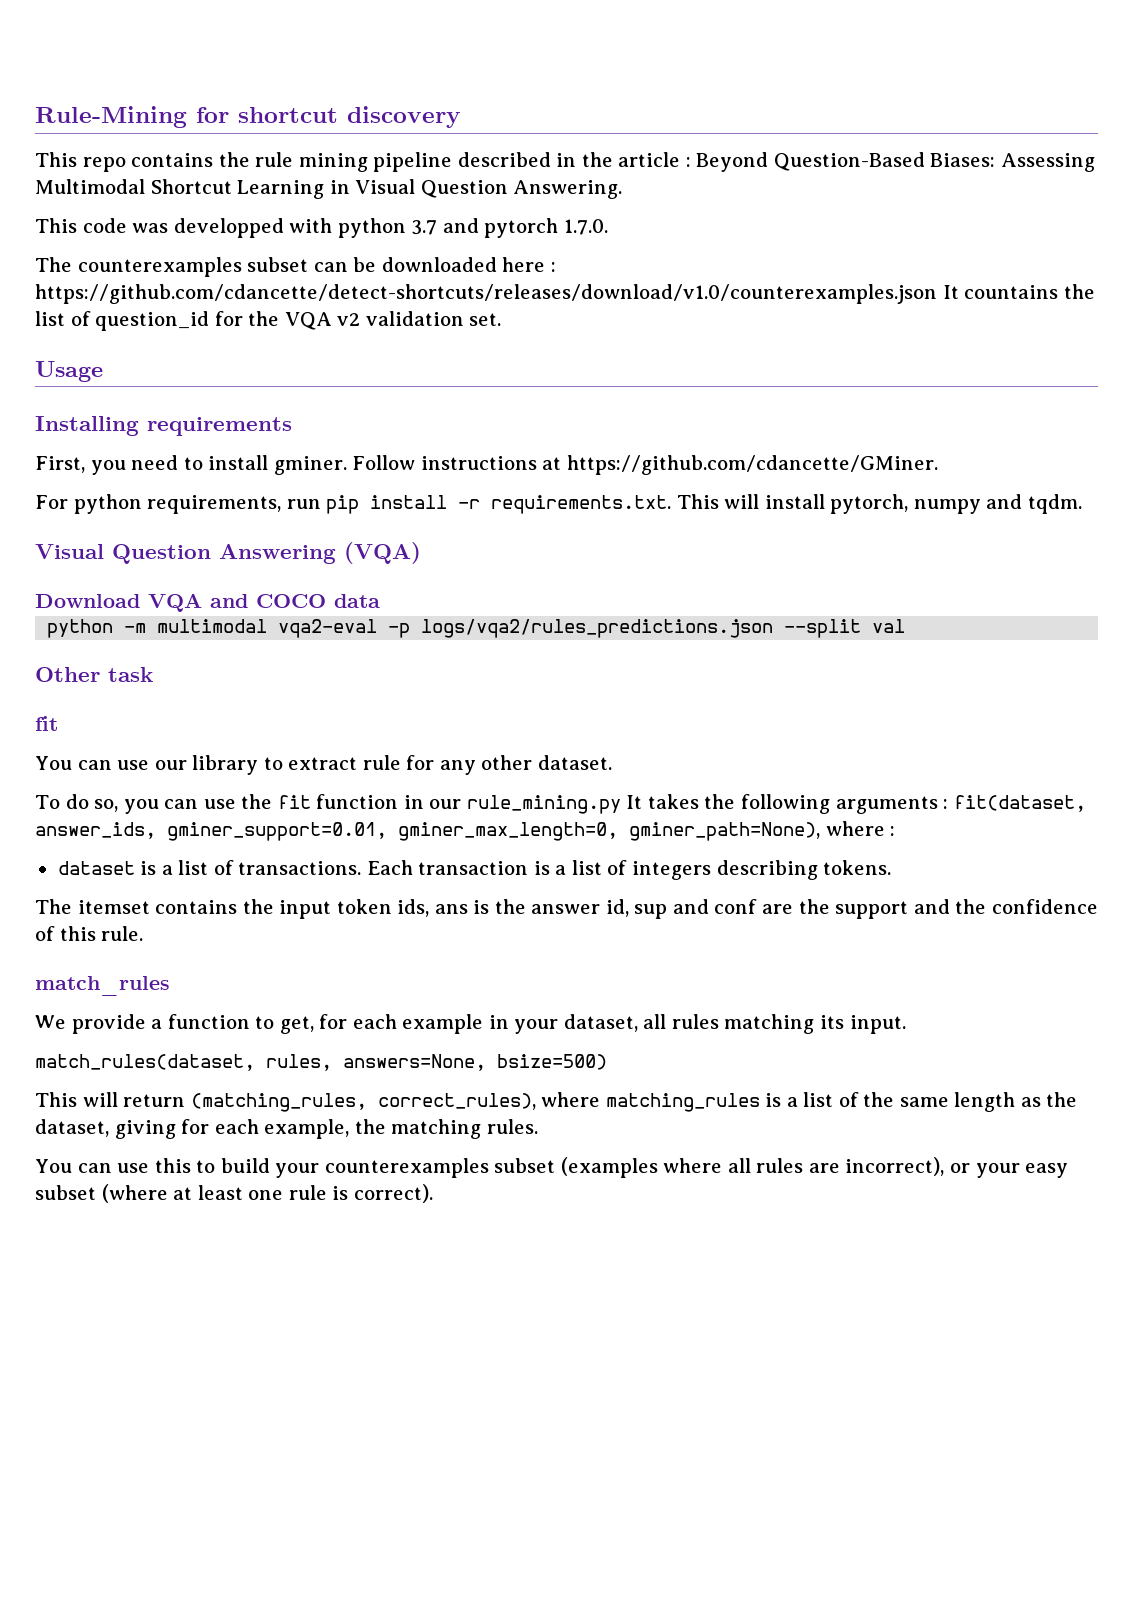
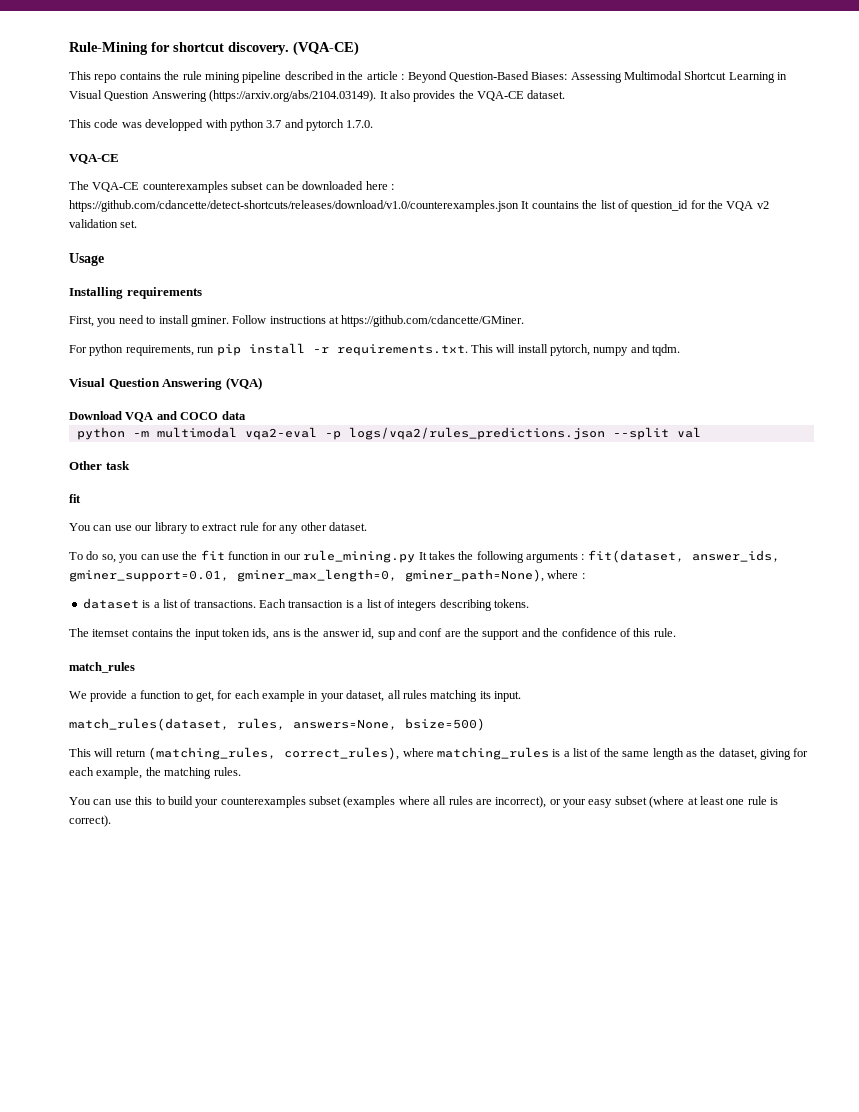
[347,106,461,128] discovery -> [228,41,359,56] discovery. (VQA-CE)
[513,180,623,199] Answering. -> [151,90,566,102] Answering (https://arxiv.org/abs/2104.03149). It also provides the VQA-CE dataset.
[35,257,72,272] // The -> [69,154,119,164] [69,181,140,192] // VQA-CE // The VQA-CE

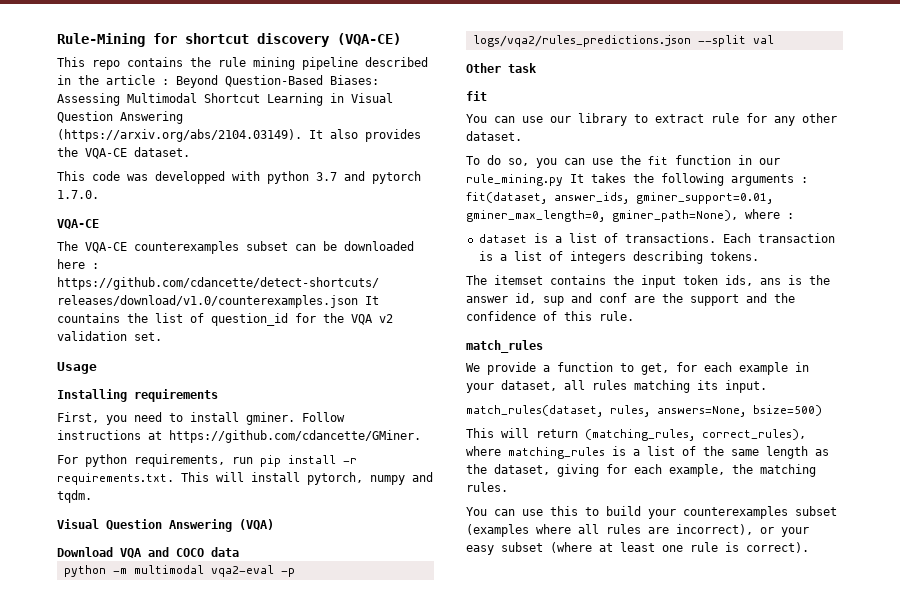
[228,42,289,55] discovery. -> [257,33,330,47] discovery

